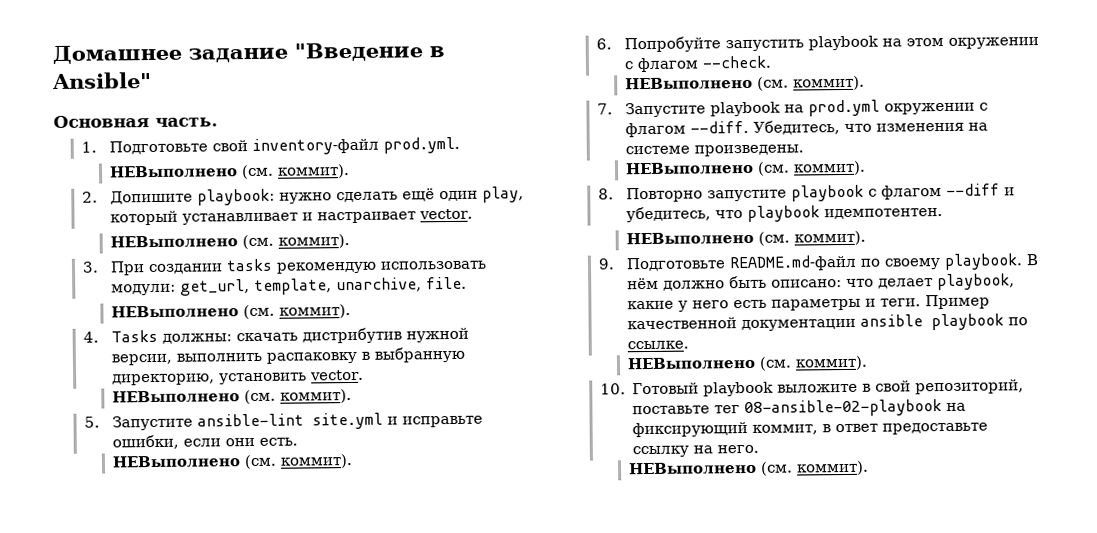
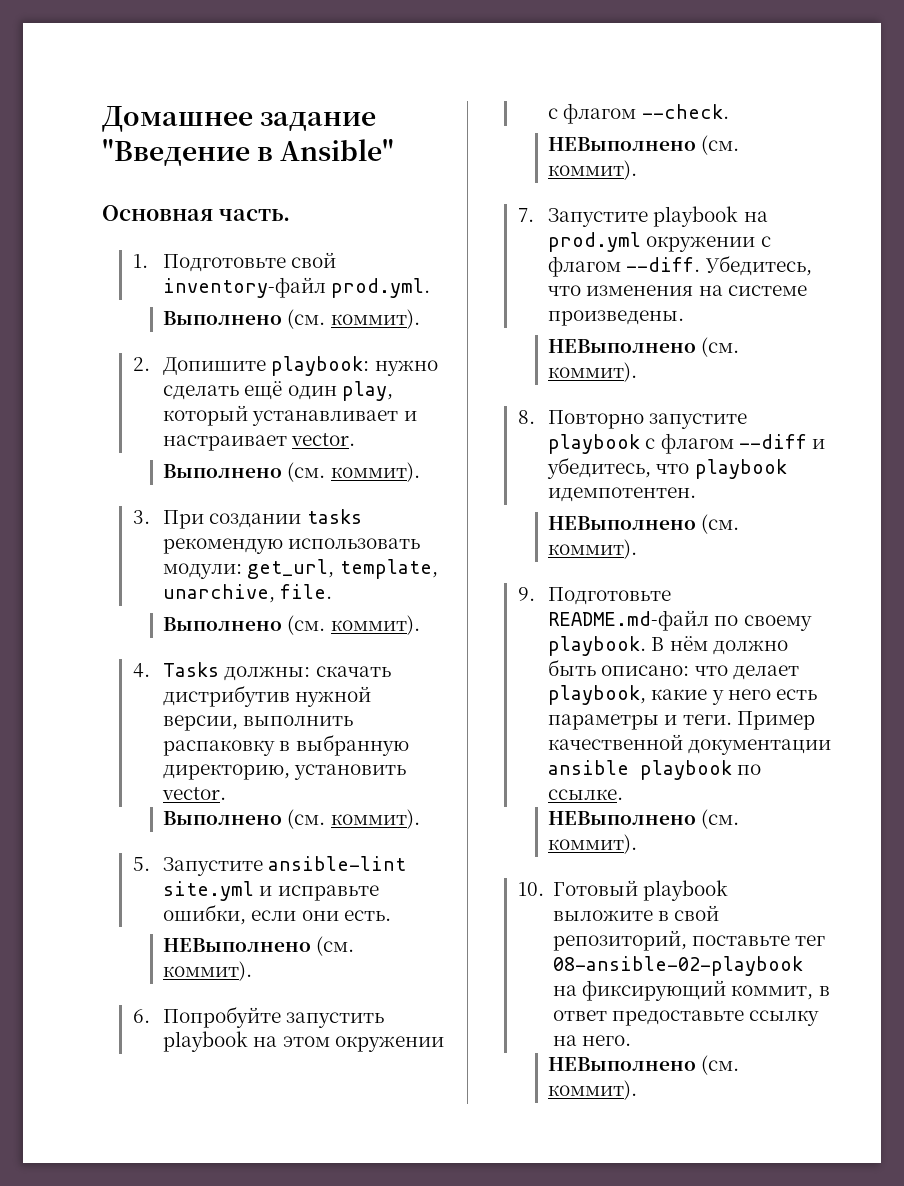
[108,165,238,179] НЕВыполнено -> [163,311,283,325] Выполнено
[109,235,238,249] НЕВыполнено -> [163,464,283,478] Выполнено
[110,305,239,319] НЕВыполнено -> [163,617,283,631] Выполнено
[111,390,240,404] НЕВыполнено -> [163,811,283,825] Выполнено

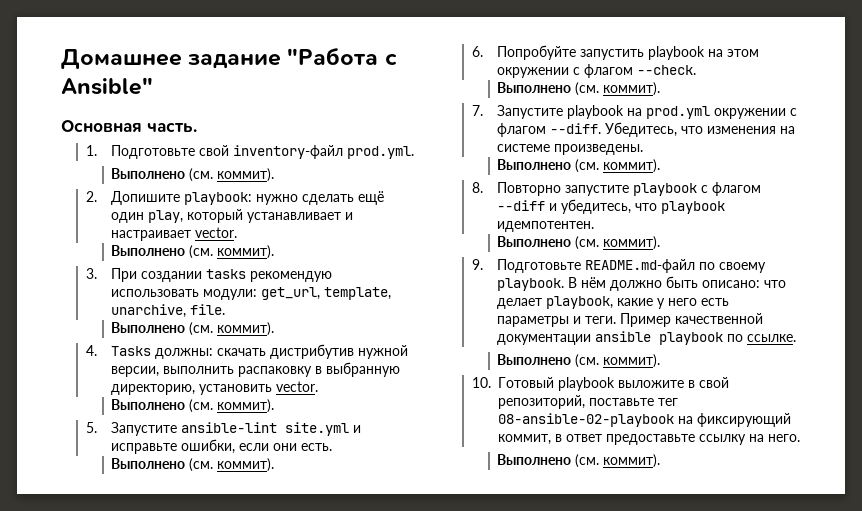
[102,139,274,166] "Введение в -> [287,48,397,65] "Работа с
[163,938,312,952] НЕВыполнено -> [111,458,186,469] Выполнено
[548,137,697,151] НЕВыполнено -> [497,82,572,93] Выполнено
[548,339,697,353] НЕВыполнено -> [497,159,572,170] Выполнено
[548,516,697,530] НЕВыполнено -> [497,236,572,247] Выполнено
[548,811,697,825] НЕВыполнено -> [497,354,572,365] Выполнено
[548,1057,697,1071] НЕВыполнено -> [497,454,572,465] Выполнено

